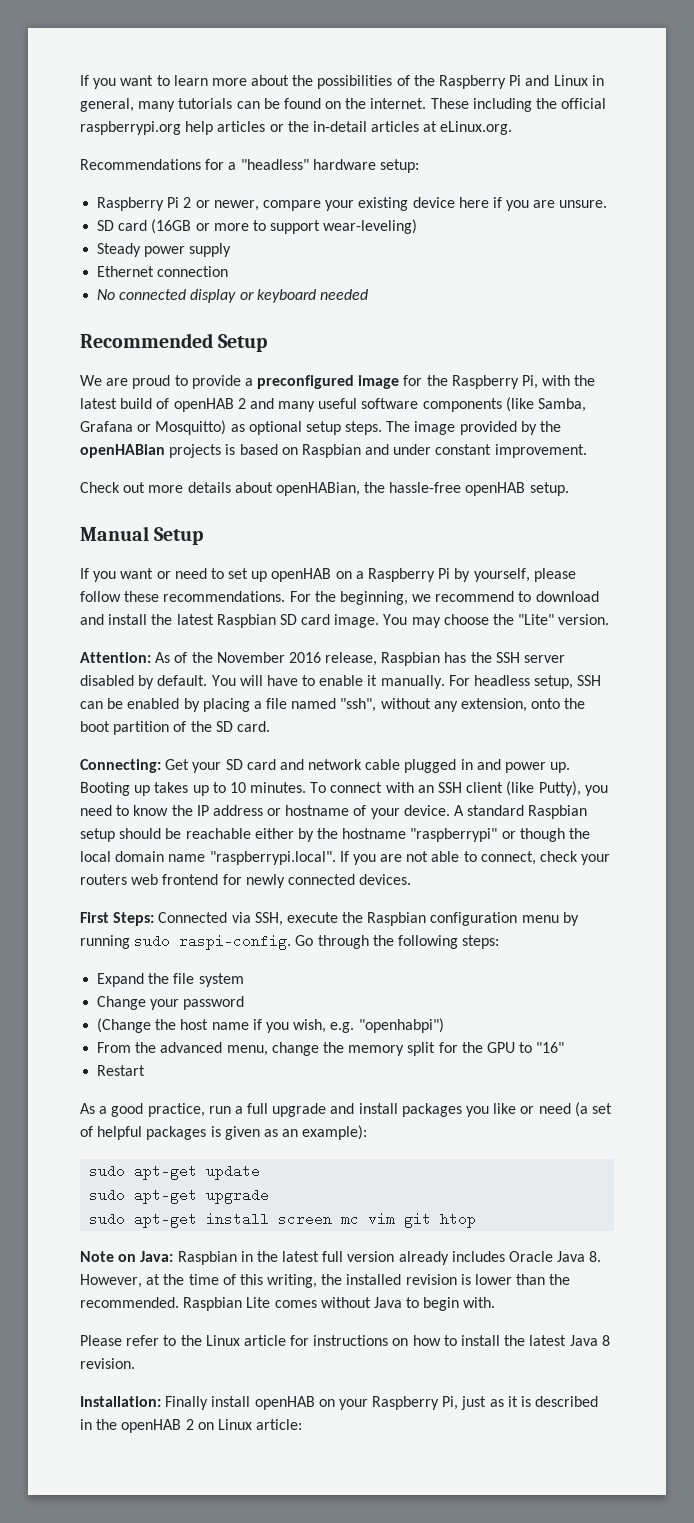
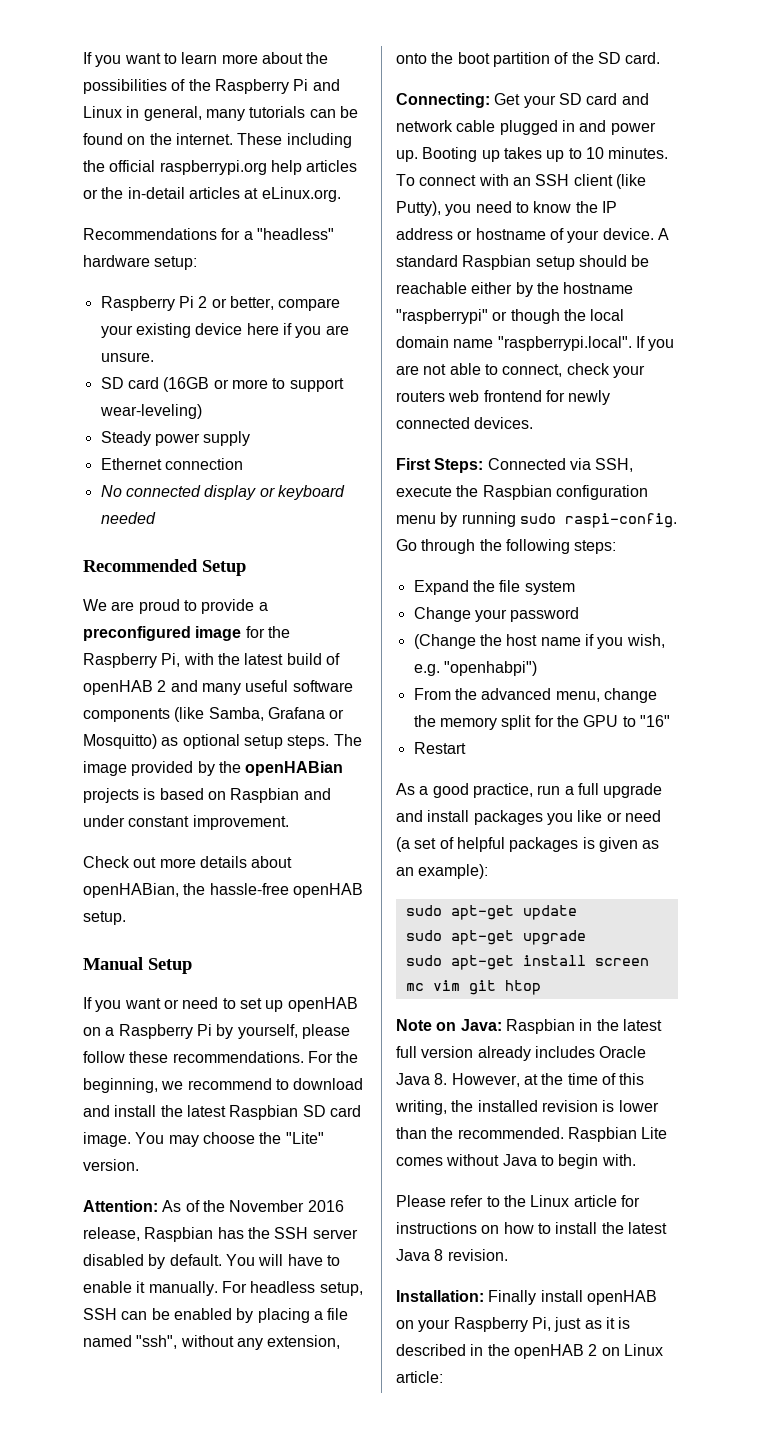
[213,200,259,211] newer, -> [229,296,274,310] better,

